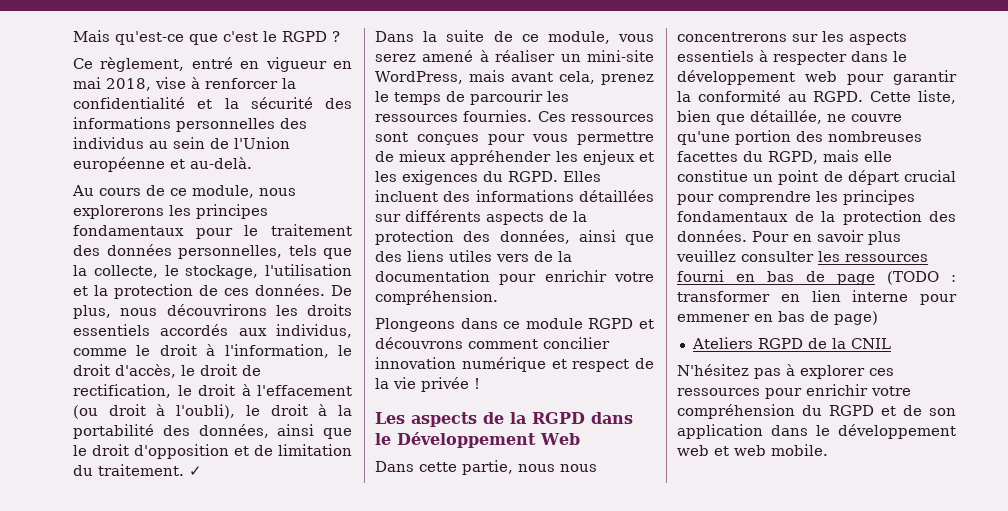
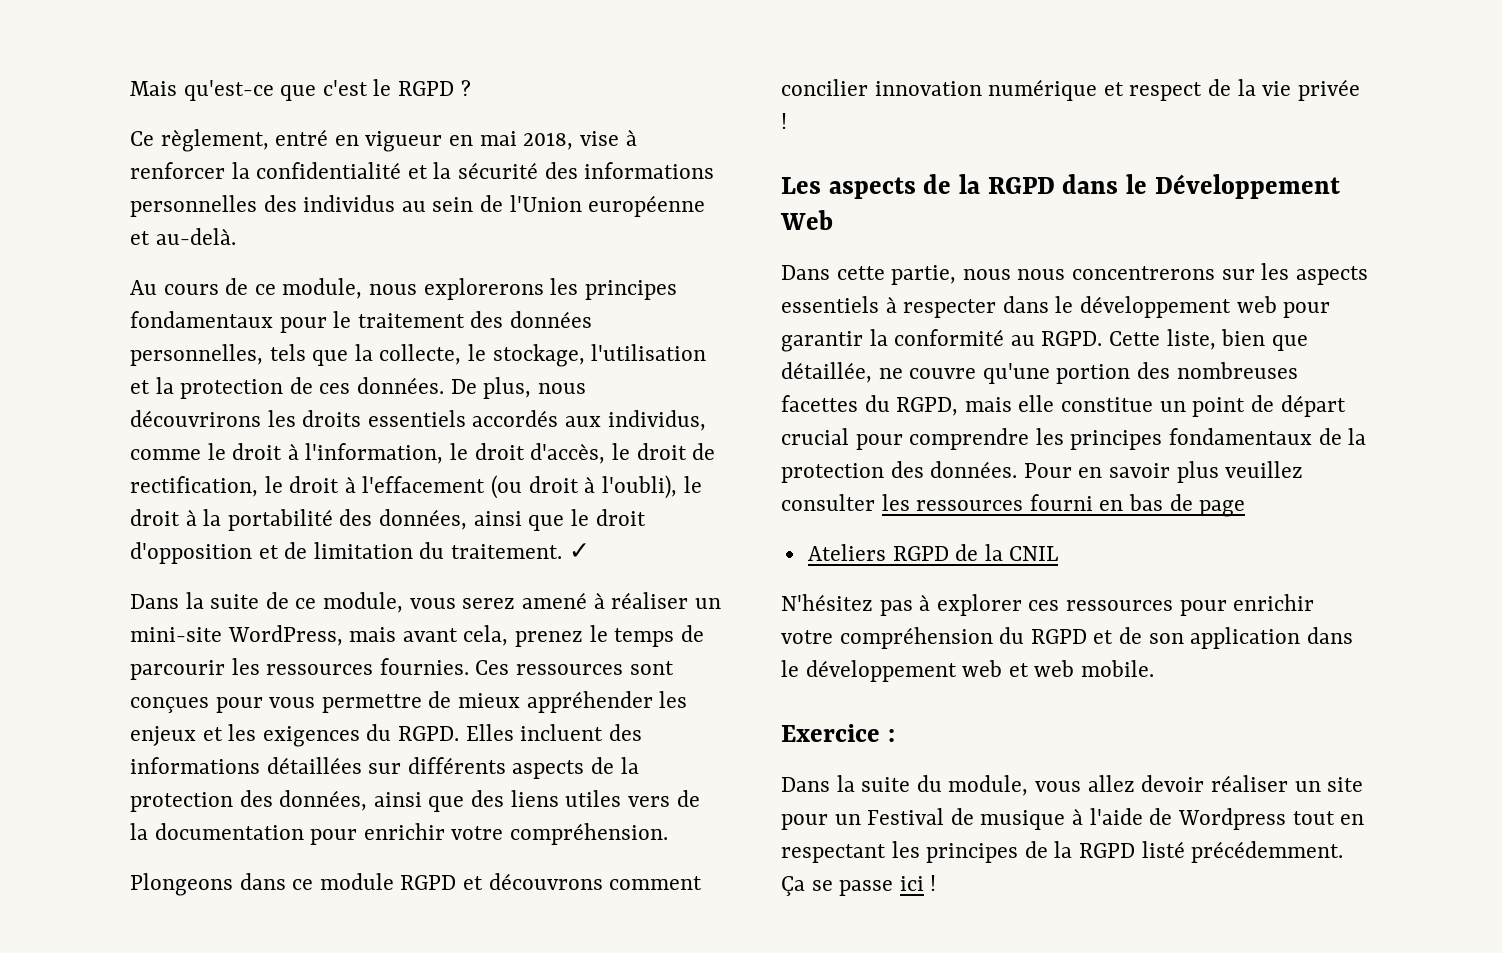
[887,271,956,285] [677,290,957,305] [677,311,878,325] (TODO : transformer en lien interne pour emmener en bas de page) -> (1246, 508) none
(828, 450) none -> [781,724,895,742] [781,775,1364,796] [781,808,1365,830] [781,841,1344,863] [781,875,937,896] // Exercice : // Dans la suite du module, vous allez devoir réaliser un site pour un Festival de musique à l'aide de Wordpress tout en respectant les principes de la RGPD listé précédemment. Ça se passe ici !

